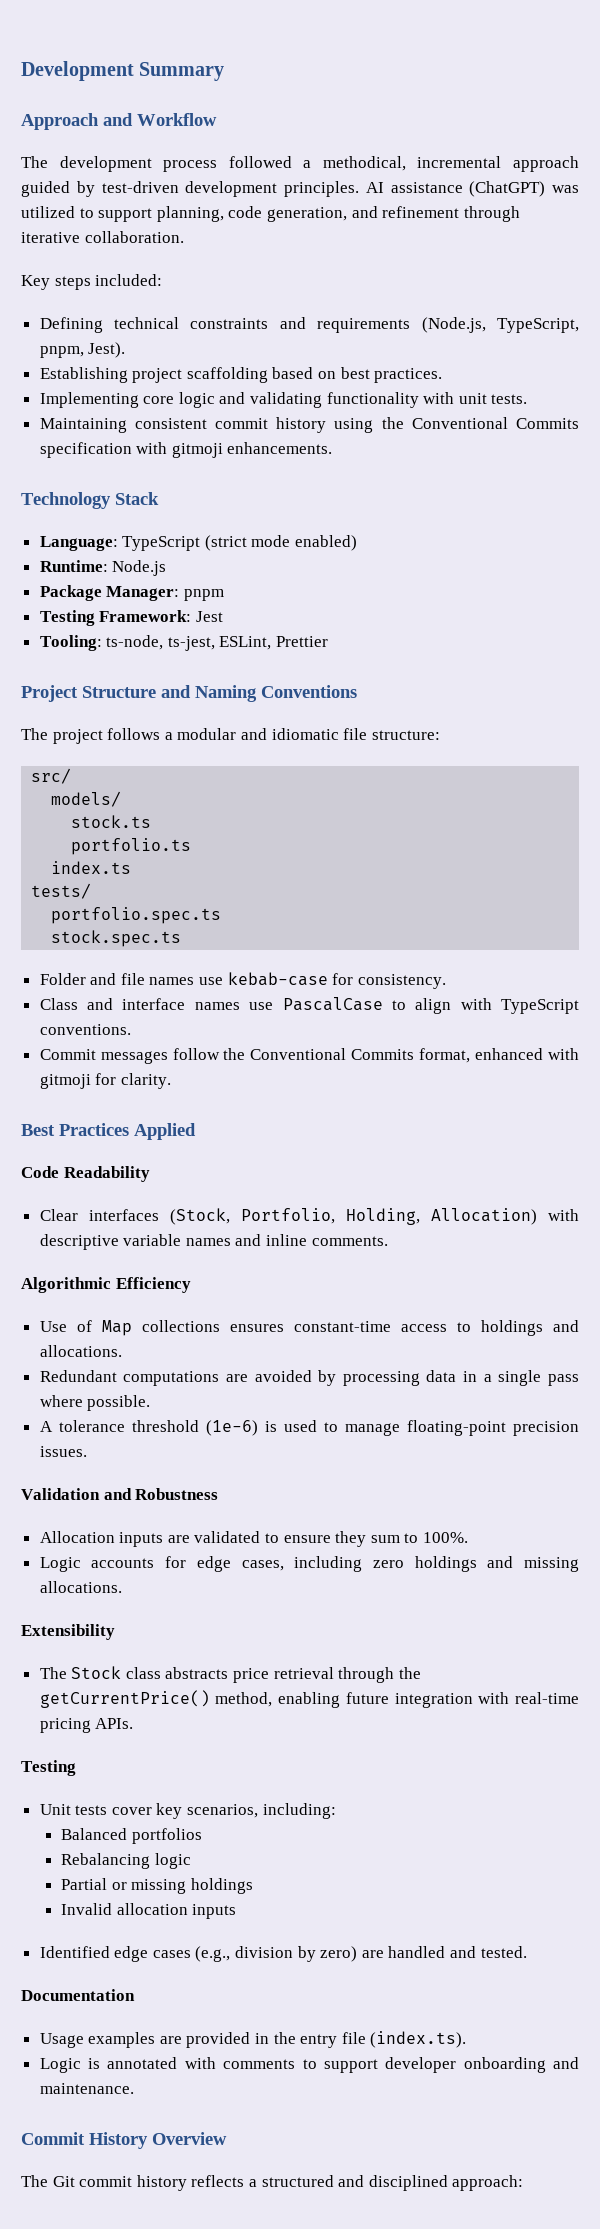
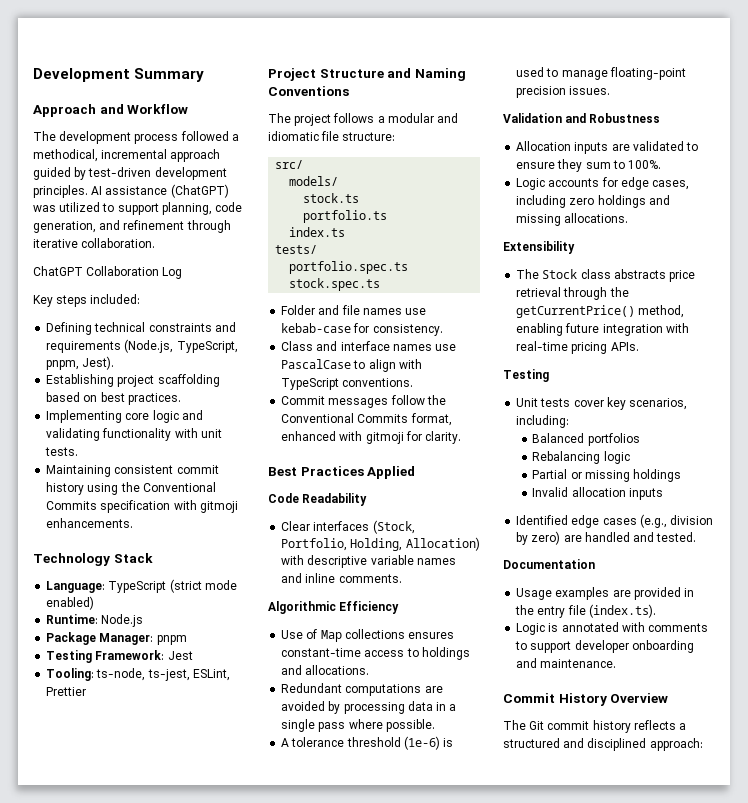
(184, 237) none -> [33,266,183,279] // ChatGPT Collaboration Log

